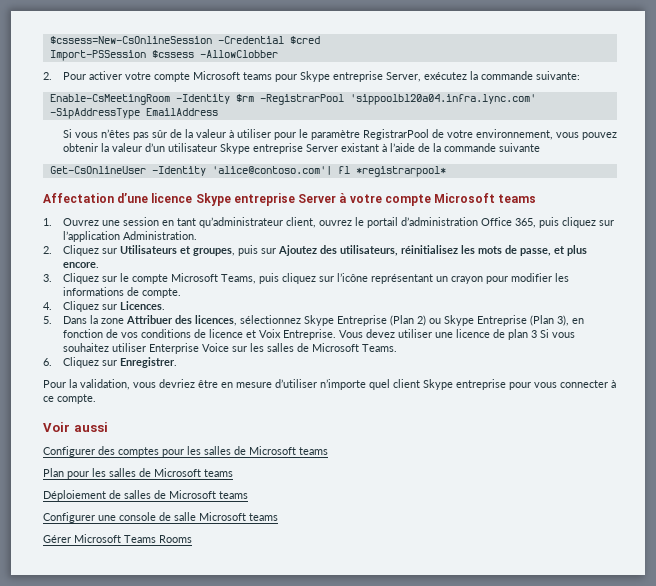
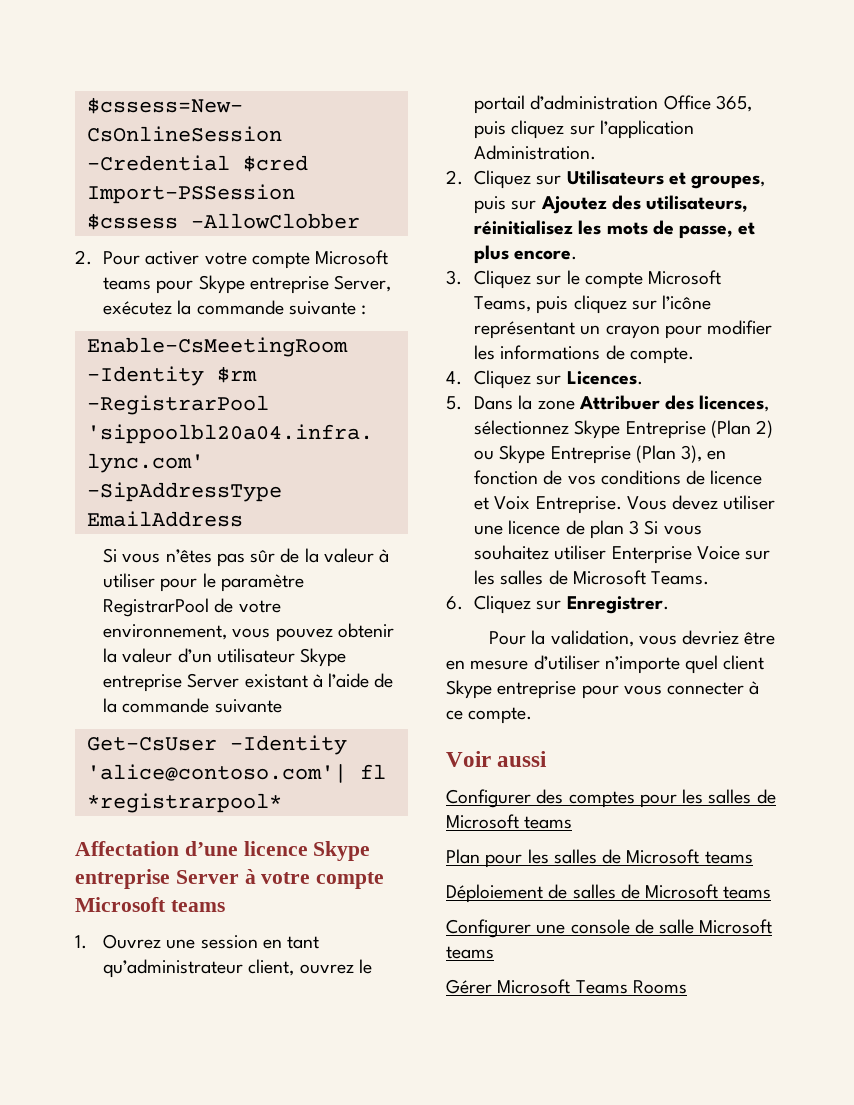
[535,71,580,80] suivante: -> [288,301,367,315] suivante :
[49,166,146,174] Get-CsOnlineUser -> [86,737,217,751] Get-CsUser

